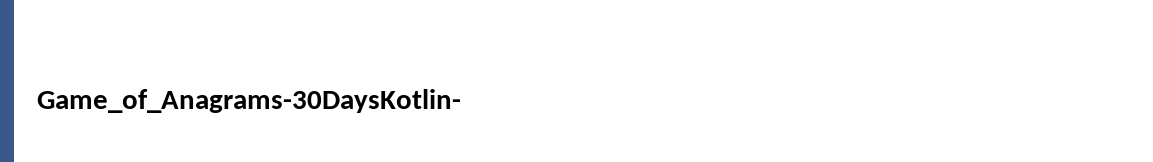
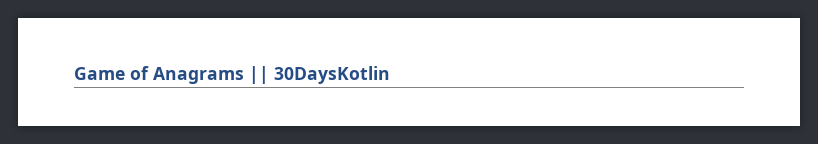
[37,89,461,113] Game_of_Anagrams-30DaysKotlin- -> [74,66,390,84] Game of Anagrams || 30DaysKotlin

